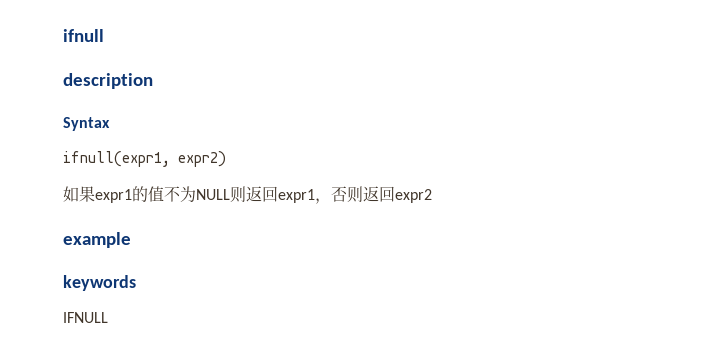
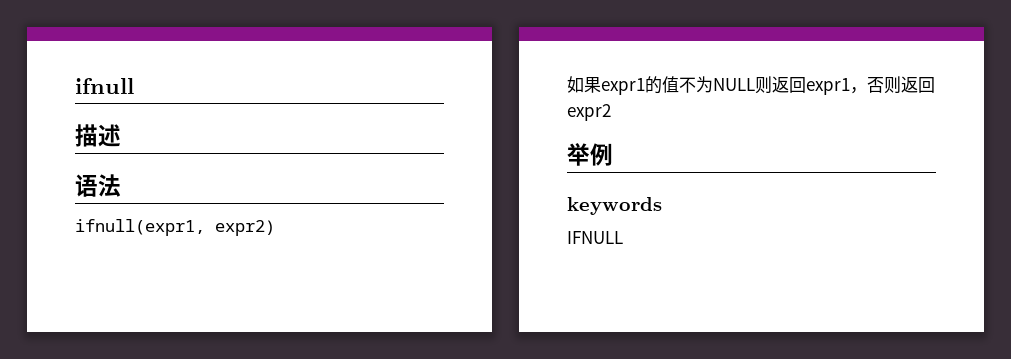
[63,73,153,89] [63,117,110,131] description // Syntax -> [75,124,121,147] [75,174,121,197] 描述 // 语法
[63,232,131,248] example -> [567,143,613,166] 举例

